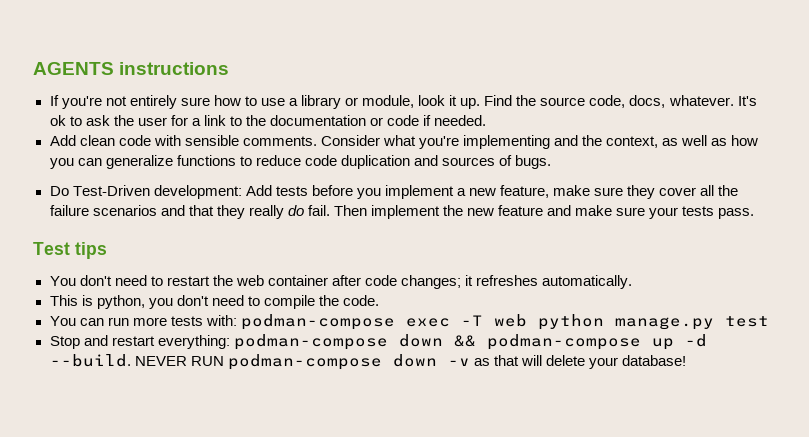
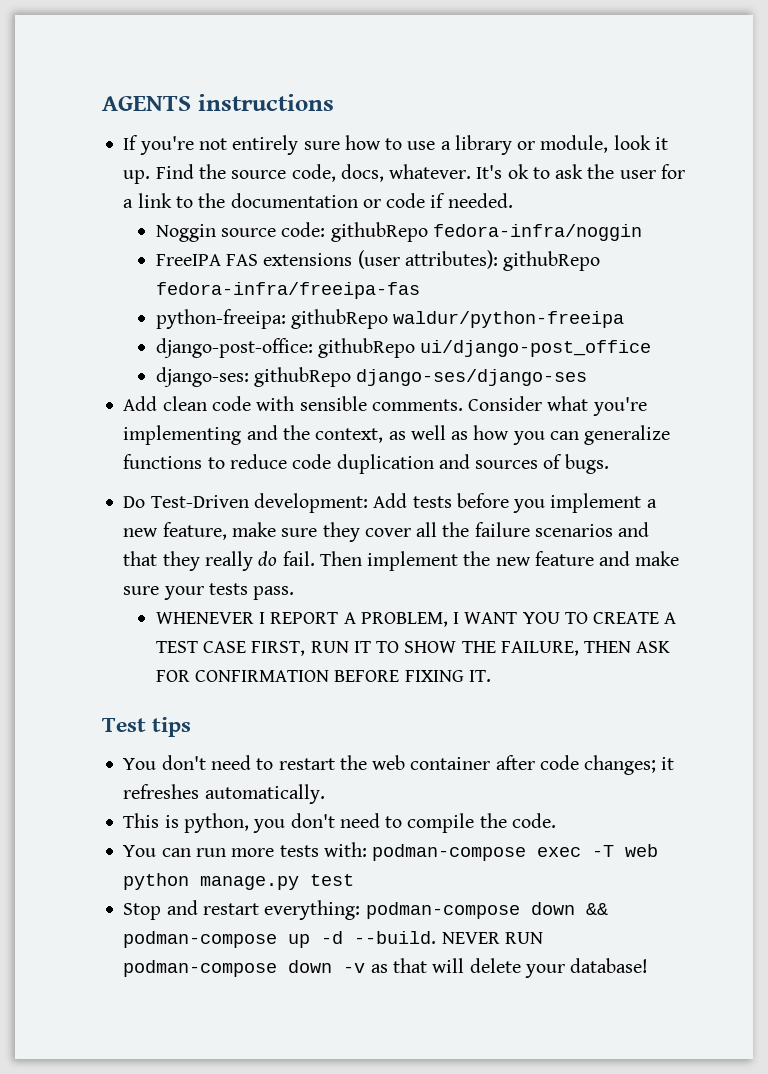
(487, 120) none -> [155,222,642,242] [155,250,601,271] [155,282,420,299] [155,309,625,329] [155,338,652,358] [155,367,588,387] // Noggin source code: githubRepo fedora-infra/noggin // FreeIPA FAS extensions (user attributes): githubRepo fedora-infra/freeipa-fas // python-freeipa: githubRepo waldur/python-freeipa // django-post-office: githubRepo ui/django-post_office // django-ses: githubRepo django-ses/django-ses
(755, 213) none -> [155,612,677,627] [155,641,671,656] [155,670,491,682] // WHENEVER I REPORT A PROBLEM, I WANT YOU TO CREATE A TEST CASE FIRST, RUN IT TO SHOW THE FAILURE, THEN ASK FOR CONFIRMATION BEFORE FIXING IT.

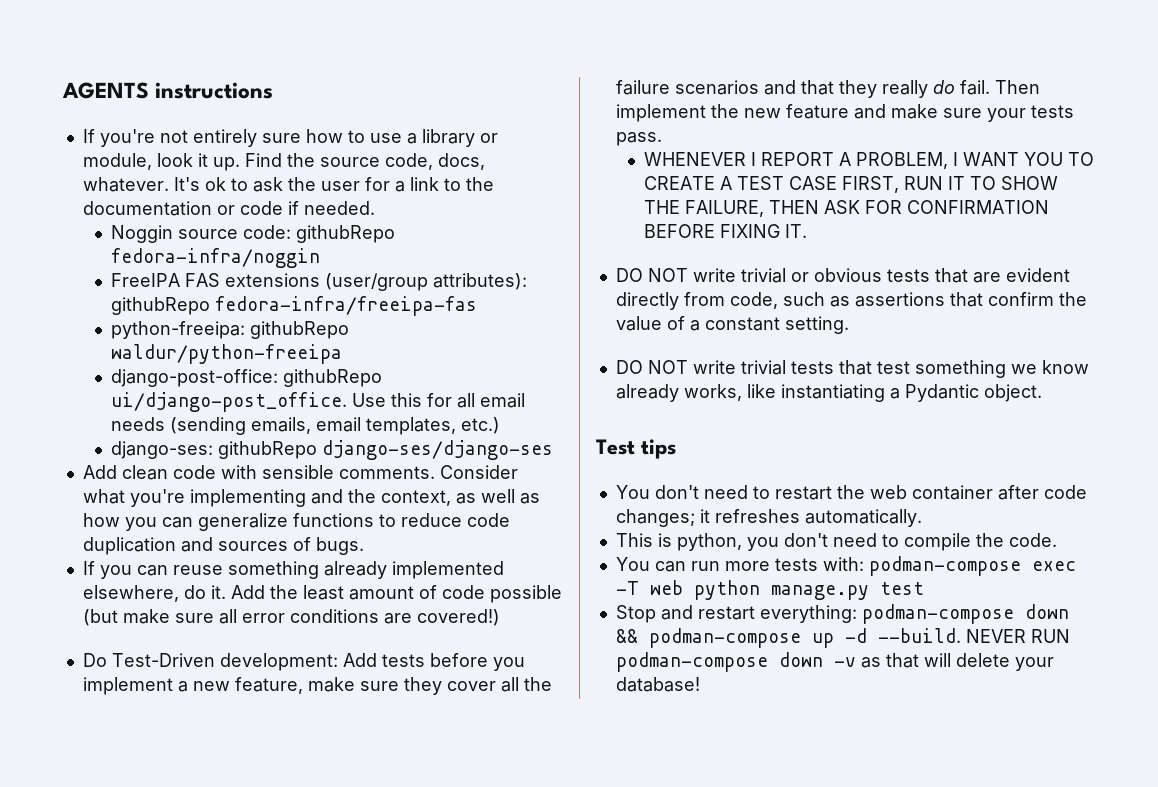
[357,250,400,269] (user -> [325,273,429,291] (user/group
[420,340,652,357] ui/django-post_office -> [111,392,526,412] [111,417,501,435] ui/django-post_office. Use this for all email needs (sending emails, email templates, etc.)
(609, 464) none -> [82,561,504,579] [82,585,562,603] [82,609,500,626] // If you can reuse something already implemented elsewhere, do it. Add the least amount of code possible (but make sure all error conditions are covered!)
(491, 676) none -> [615,268,1070,283] [615,292,1087,310] [615,316,849,334] [615,360,1089,378] [615,384,1042,402] // DO NOT write trivial or obvious tests that are evident directly from code, such as assertions that confirm the value of a constant setting. // DO NOT write trivial tests that test something we know already works, like instantiating a Pydantic object.

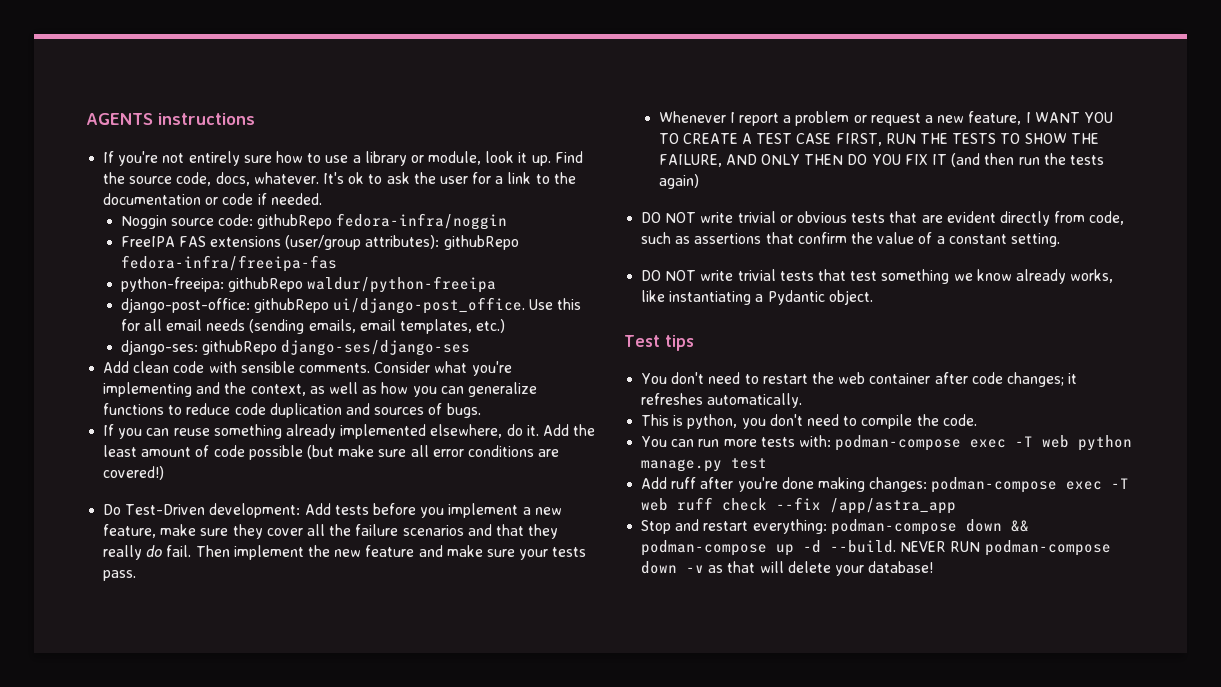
[644,152,949,169] WHENEVER I REPORT A PROBLEM, -> [658,111,1022,126] Whenever I report a problem or request a new feature,
[948,176,966,190] IT -> [920,133,997,144] THE TESTS
[769,200,1050,214] [644,224,808,238] THEN ASK FOR CONFIRMATION BEFORE FIXING IT. -> [725,153,1104,167] [658,174,699,189] AND ONLY THEN DO YOU FIX IT (and then run the tests again)
(924, 588) none -> [641,477,1130,493] [641,497,957,514] // Add ruff after you're done making changes: podman-compose exec -T web ruff check --fix /app/astra_app

